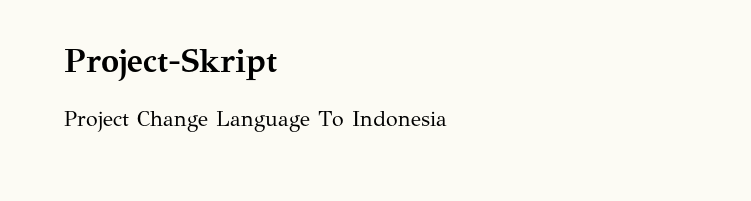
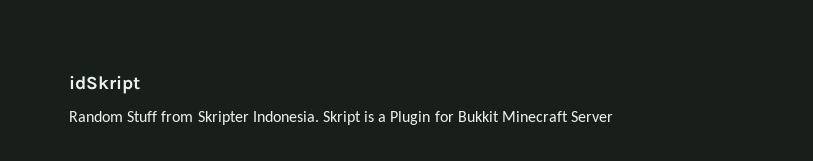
[64,48,277,81] [64,111,447,132] Project-Skript // Project Change Language To Indonesia -> [69,75,140,94] [69,111,614,125] idSkript // Random Stuff from Skripter Indonesia. Skript is a Plugin for Bukkit Minecraft Server

